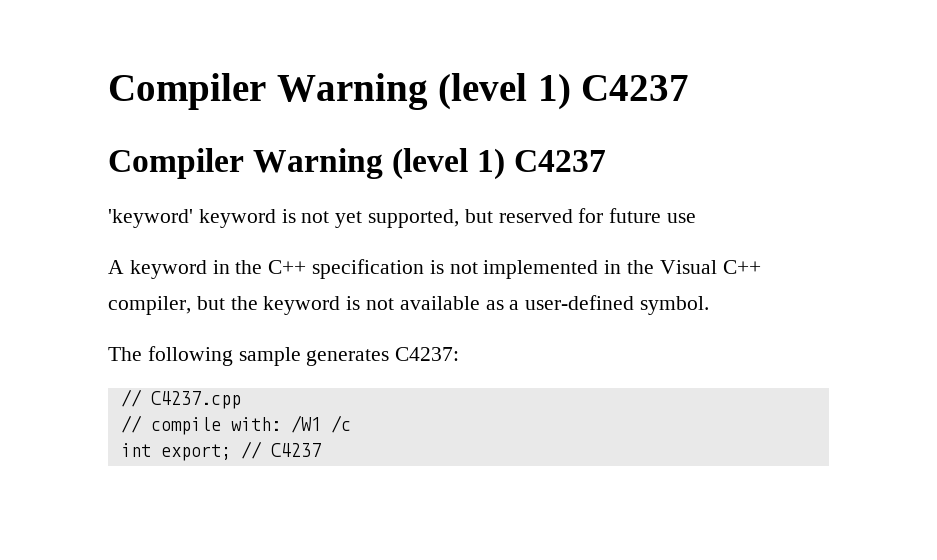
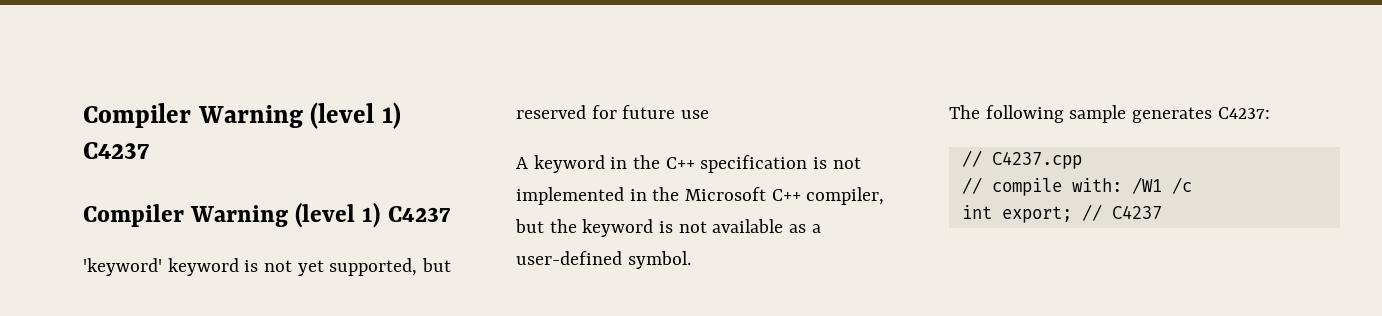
[659,260,717,274] Visual -> [685,187,767,201] Microsoft

